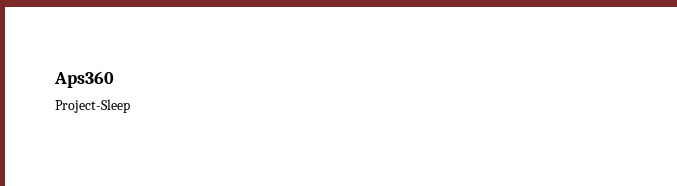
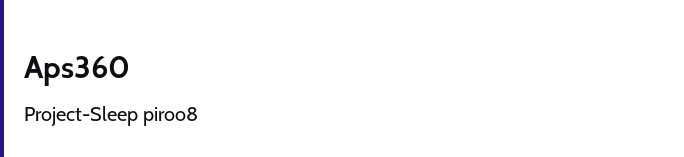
(130, 106) none -> [143,107,199,126] piroo8

